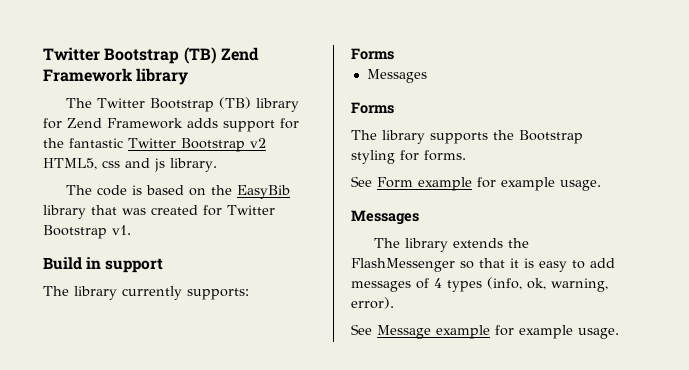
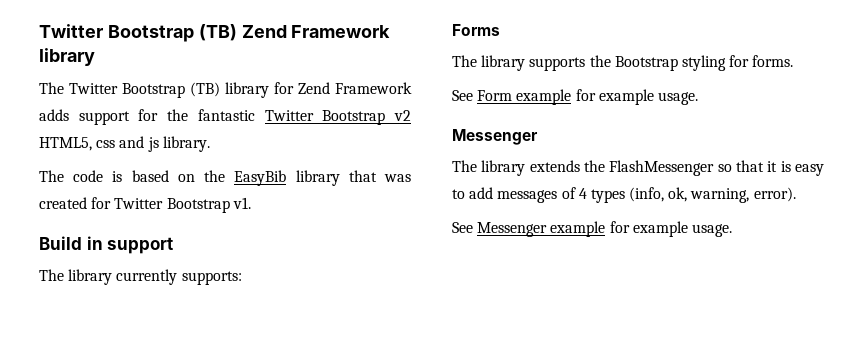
[366,69,427,83] [351,102,394,114] // Messages // Forms -> (500, 30) none
[351,210,419,225] Messages -> [452,129,538,145] Messenger
[377,325,431,339] Message -> [477,222,548,237] Messenger

